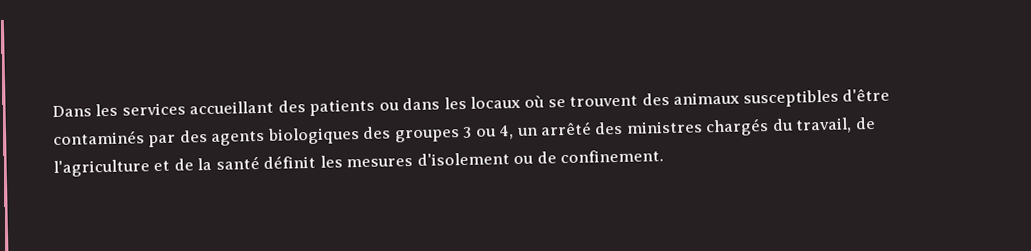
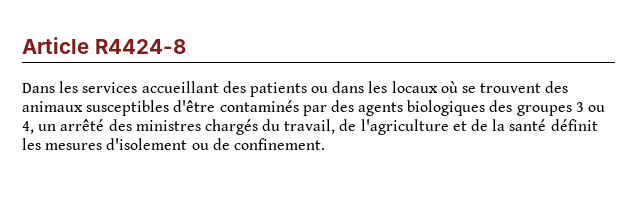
(52, 111) none -> [22,37,186,54] Article R4424-8 //

